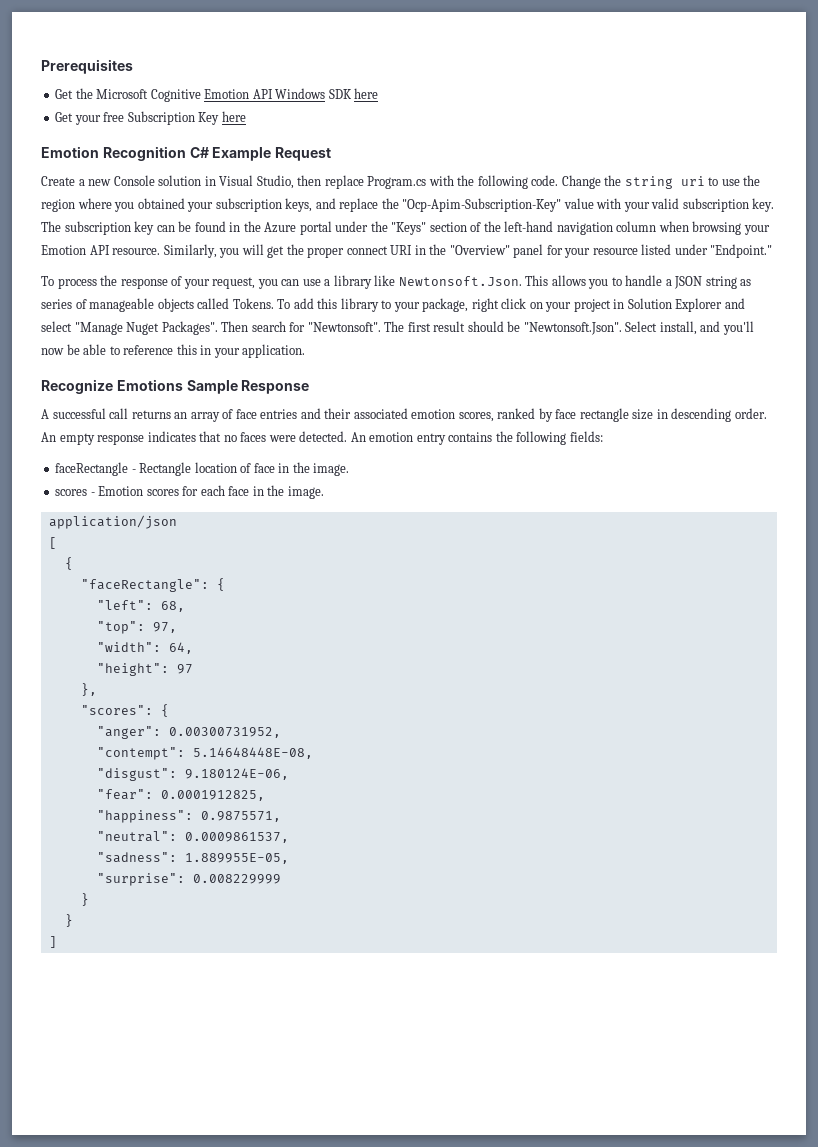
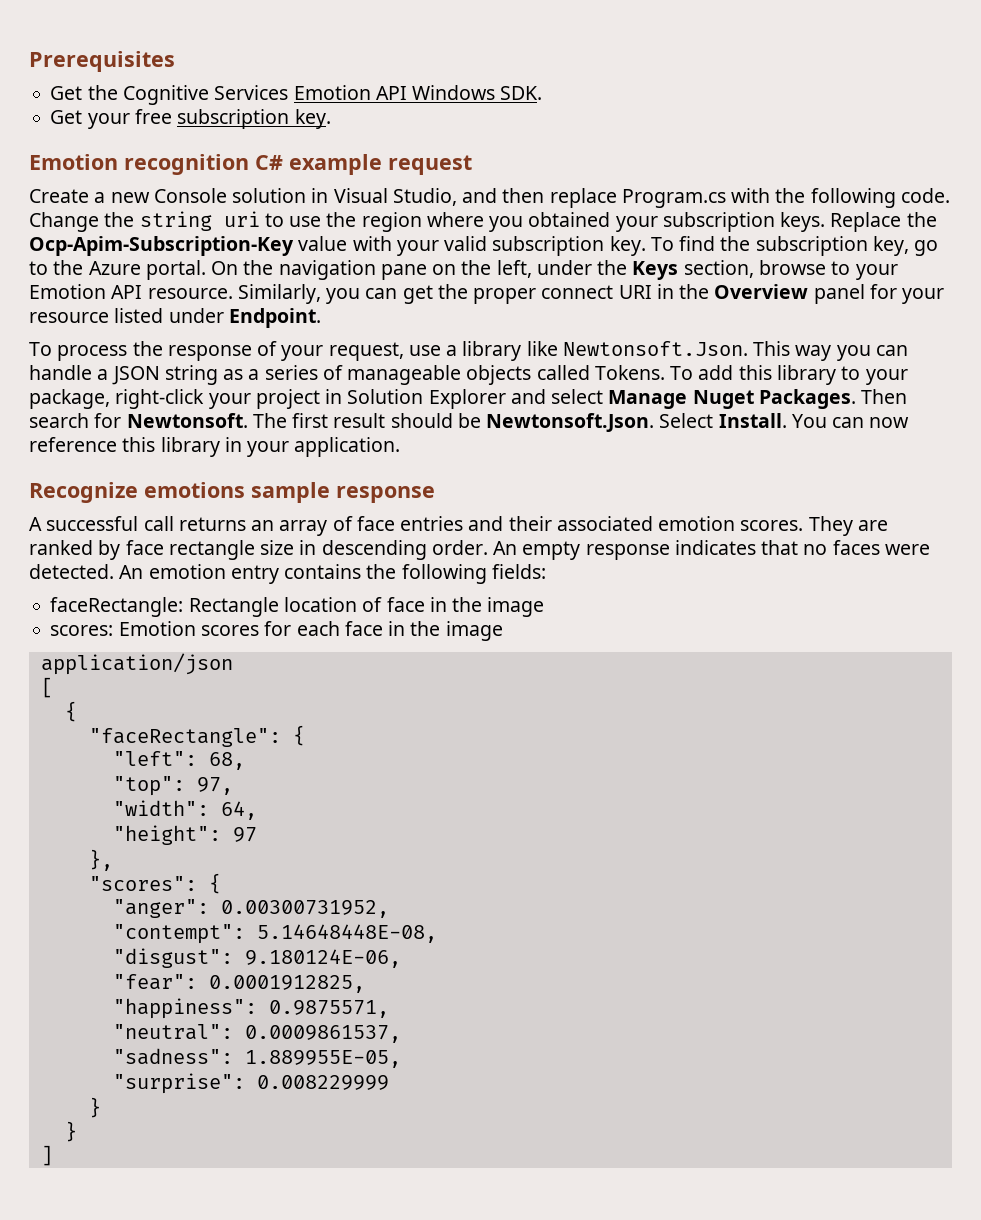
[96,89,201,102] Microsoft Cognitive -> [122,85,289,105] Cognitive Services
[328,88,379,99] SDK here -> [500,86,543,100] SDK.
[127,111,246,125] [41,146,332,161] Subscription Key here // Emotion Recognition C# Example Request -> [177,109,331,129] [29,154,472,175] subscription key. // Emotion recognition C# example request
(294, 182) none -> [462,188,498,203] and
[285,198,562,212] keys, and replace the "Ocp-Apim-Subscription-Key" -> [780,212,937,232] [29,236,294,256] keys. Replace the Ocp-Apim-Subscription-Key
[41,221,742,235] The subscription key can be found in the Azure portal under the "Keys" section of the left-hand navigation column when browsing -> [650,236,939,256] [29,260,851,280] To find the subscription key, go to the Azure portal. On the navigation pane on the left, under the Keys section, browse to
[241,244,264,255] will -> [365,288,398,299] can
[449,245,510,255] "Overview" -> [714,284,809,299] Overview
[710,244,773,258] "Endpoint." -> [228,308,321,328] Endpoint.
[257,279,300,289] you can -> (404, 351) none
[551,275,622,289] allows you to -> [795,345,908,361] way you can
(752, 282) none -> [248,369,260,380] a
[471,298,543,312] right click on -> [115,389,205,409] right-click
[74,321,218,335] "Manage Nuget Packages". -> [608,389,856,409] Manage Nuget Packages.
[307,322,381,332] "Newtonsoft". -> [126,413,248,428] Newtonsoft.
[523,321,754,335] [41,344,120,355] "Newtonsoft.Json". Select install, and you'll now be able to -> [486,413,910,432] Newtonsoft.Json. Select Install. You can now
(197, 349) none -> [160,437,220,457] library
[116,379,310,394] Emotions Sample Response -> [144,482,435,503] emotions sample response
[458,412,494,422] scores, -> [740,516,888,536] scores. They are
[55,462,136,476] faceRectangle - -> [50,597,184,617] faceRectangle:
[313,463,350,476] [55,489,95,496] image. // scores - -> [487,597,545,617] [50,625,114,636] image // scores:
[287,486,324,499] image. -> [445,621,503,641] image

